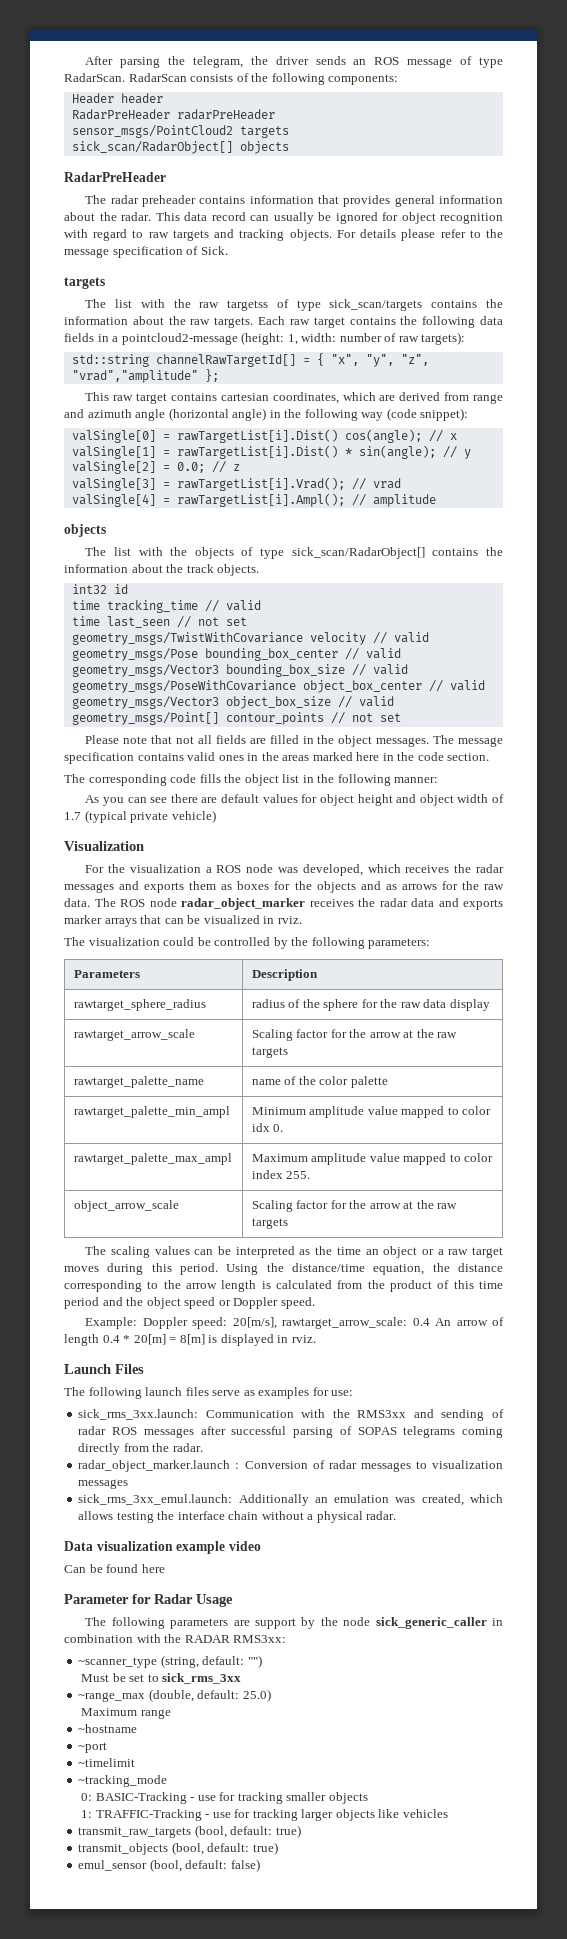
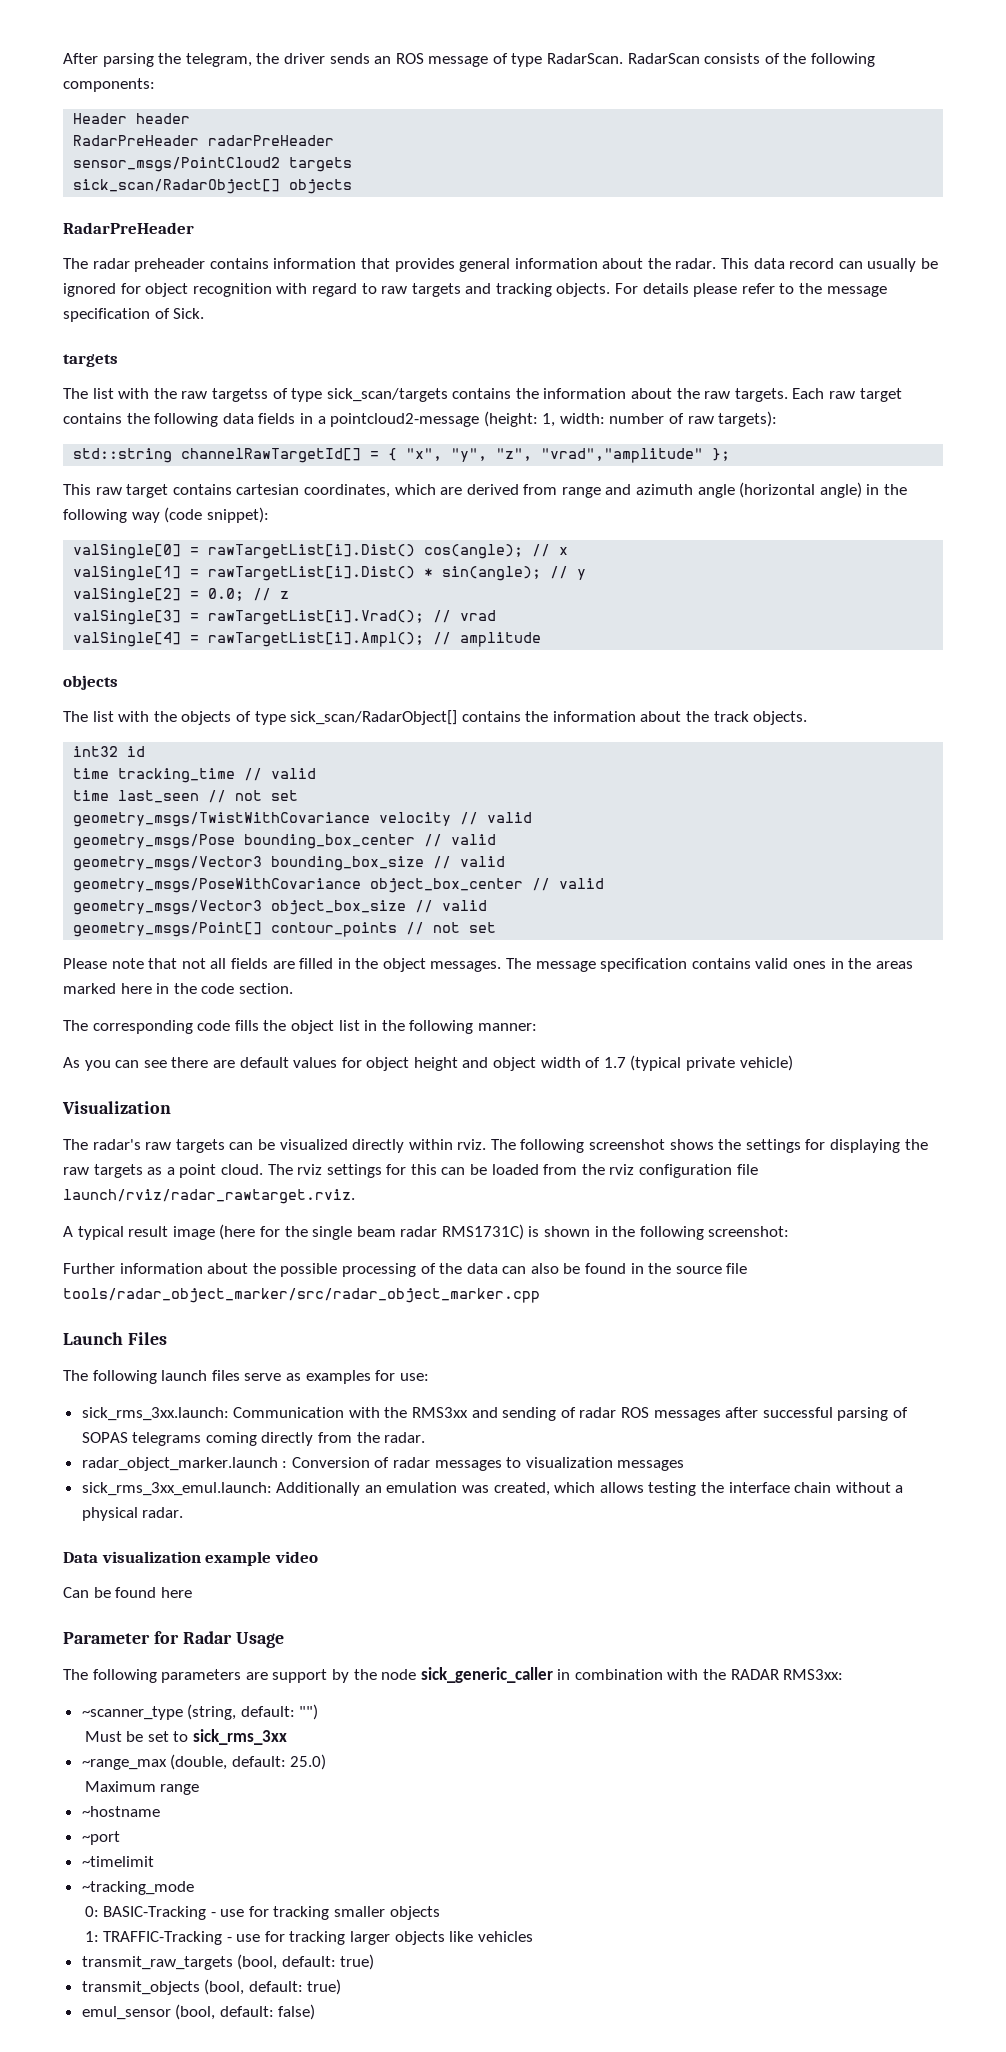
[85,864,504,876] [64,881,504,893] [64,898,503,910] [64,915,162,927] For the visualization a ROS node was developed, which receives the radar messages and exports them as boxes for the objects and as arrows for the raw data. The ROS node radar_object_marker receives the radar data and exports marker arrays that -> [63,1139,225,1153] The radar's raw targets
[263,916,302,924] [64,937,431,949] [73,970,140,978] [251,969,318,981] [73,999,206,1011] [251,999,490,1011] [73,1029,195,1041] [251,1029,458,1041] [251,1047,288,1058] [73,1076,204,1088] [251,1076,388,1088] [73,1106,230,1118] [251,1106,492,1118] [251,1123,284,1132] [73,1153,232,1165] [251,1153,494,1165] [251,1170,311,1179] [73,1200,179,1212] [251,1200,458,1212] [251,1218,288,1229] [85,1246,503,1258] [64,1263,503,1275] [64,1280,503,1292] [64,1297,315,1309] [85,1317,504,1329] [64,1334,316,1346] in rviz. // The visualization could be controlled by the following parameters: // Parameters | Description // rawtarget_sphere_radius | radius of the sphere for the raw data display // rawtarget_arrow_scale | Scaling factor for the arrow at the raw targets // rawtarget_palette_name | name of the color palette // rawtarget_palette_min_ampl | Minimum amplitude value mapped to color idx 0. // rawtarget_palette_max_ampl | Maximum amplitude value mapped to color index 255. // object_arrow_scale | Scaling factor for the arrow at the raw targets // The scaling values can be interpreted as the time an object or a raw target moves during this period. Using the distance/time equation, the distance corresponding to the arrow length is calculated from the product of this time period and the object speed or Doppler speed. // Example: Doppler speed: 20[m/s], rawtarget_arrow_scale: 0.4 An arrow of length 0.4 * 20[m] = 8[m] is displayed in rviz. -> [352,1139,928,1153] [63,1164,758,1178] [63,1189,355,1204] [63,1224,790,1240] [63,1263,748,1277] [63,1288,540,1303] directly within rviz. The following screenshot shows the settings for displaying the raw targets as a point cloud. The rviz settings for this can be loaded from the rviz configuration file launch/rviz/radar_rawtarget.rviz. // A typical result image (here for the single beam radar RMS1731C) is shown in the following screenshot: // Further information about the possible processing of the data can also be found in the source file tools/radar_object_marker/src/radar_object_marker.cpp

